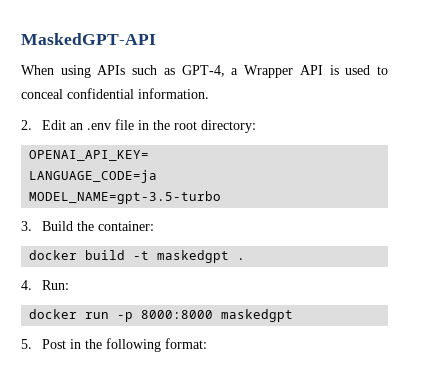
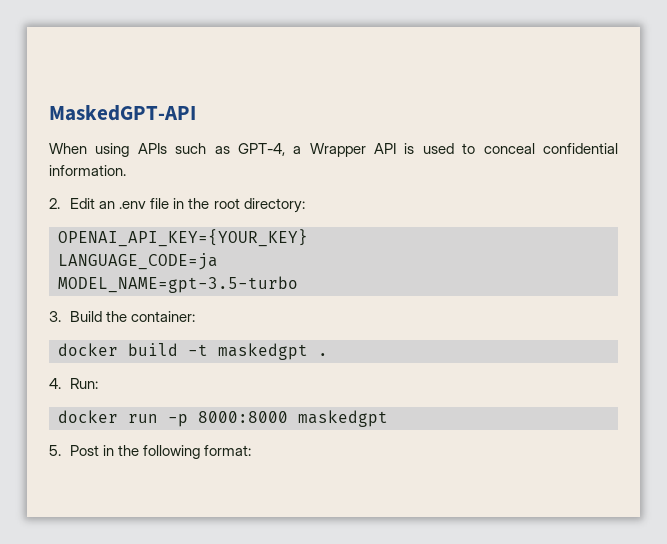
[29,150,150,161] OPENAI_API_KEY= -> [58,229,308,247] OPENAI_API_KEY={YOUR_KEY}

